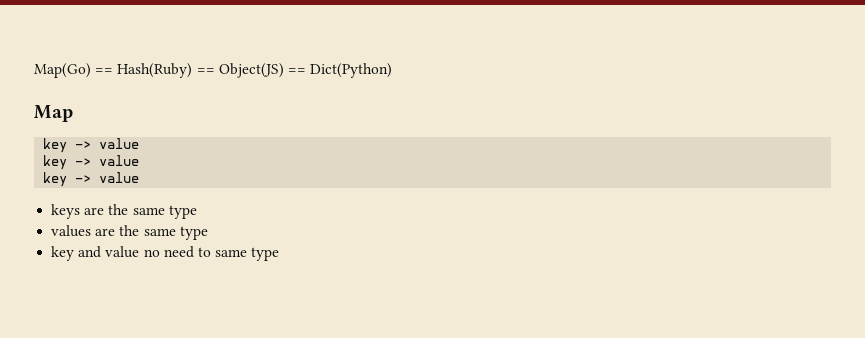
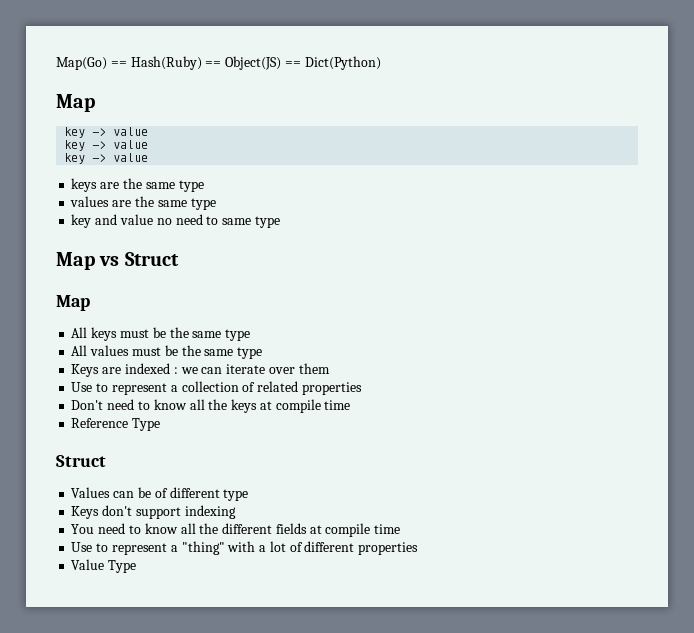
(280, 254) none -> [56,252,179,270] [56,295,90,311] [71,327,251,341] [71,345,263,359] [71,363,330,377] [71,381,362,395] [71,399,351,413] [71,418,161,431] [56,455,106,467] [71,487,249,501] [71,505,236,519] [71,523,401,537] [71,541,419,555] [71,559,137,573] // Map vs Struct // Map // All keys must be the same type // All values must be the same type // Keys are indexed : we can iterate over them // Use to represent a collection of related properties // Don't need to know all the keys at compile time // Reference Type // Struct // Values can be of different type // Keys don't support indexing // You need to know all the different fields at compile time // Use to represent a "thing" with a lot of different properties // Value Type

